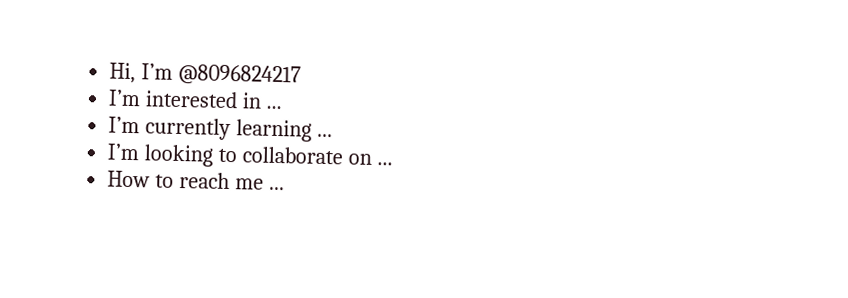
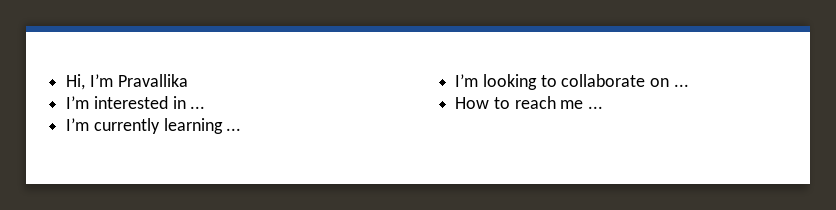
[178,63,302,87] @8096824217 -> [117,74,188,87] Pravallika

